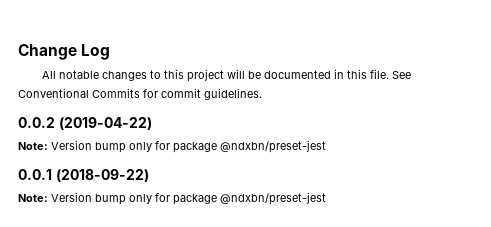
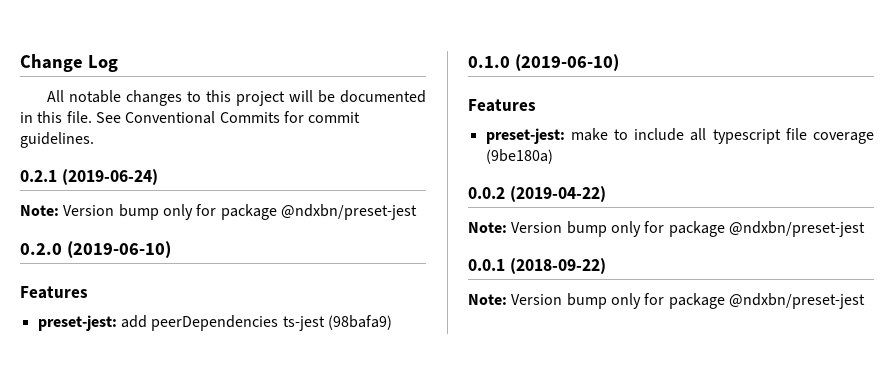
(262, 94) none -> [20,169,158,185] [20,204,417,220] [20,241,171,258] [20,286,88,299] [37,315,392,331] [468,54,619,71] [468,99,536,112] [485,128,874,144] [485,149,553,164] // 0.2.1 (2019-06-24) // Note: Version bump only for package @ndxbn/preset-jest // 0.2.0 (2019-06-10) // Features // preset-jest: add peerDependencies ts-jest (98bafa9) // 0.1.0 (2019-06-10) // Features // preset-jest: make to include all typescript file coverage (9be180a)

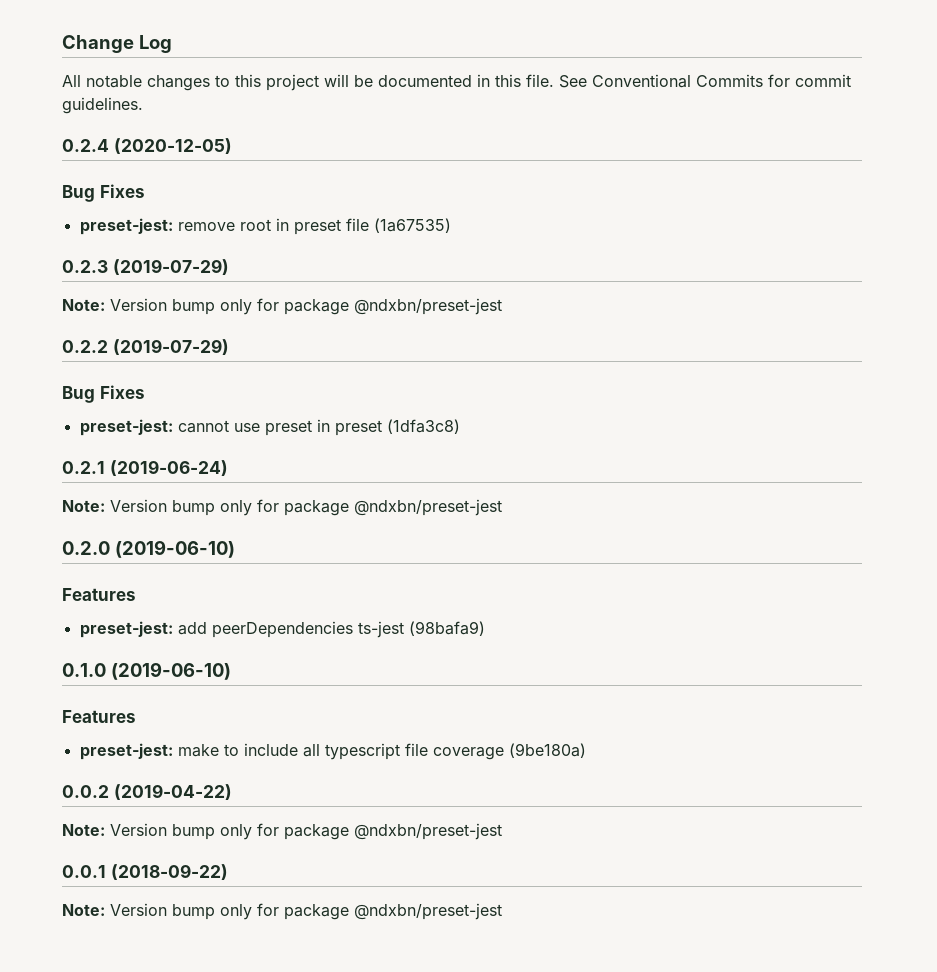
(94, 140) none -> [62,138,232,154] [62,184,145,202] [79,218,451,235] [62,259,229,275] [62,298,502,315] [62,339,229,355] [62,385,145,403] [79,419,460,436] // 0.2.4 (2020-12-05) // Bug Fixes // preset-jest: remove root in preset file (1a67535) // 0.2.3 (2019-07-29) // Note: Version bump only for package @ndxbn/preset-jest // 0.2.2 (2019-07-29) // Bug Fixes // preset-jest: cannot use preset in preset (1dfa3c8)

